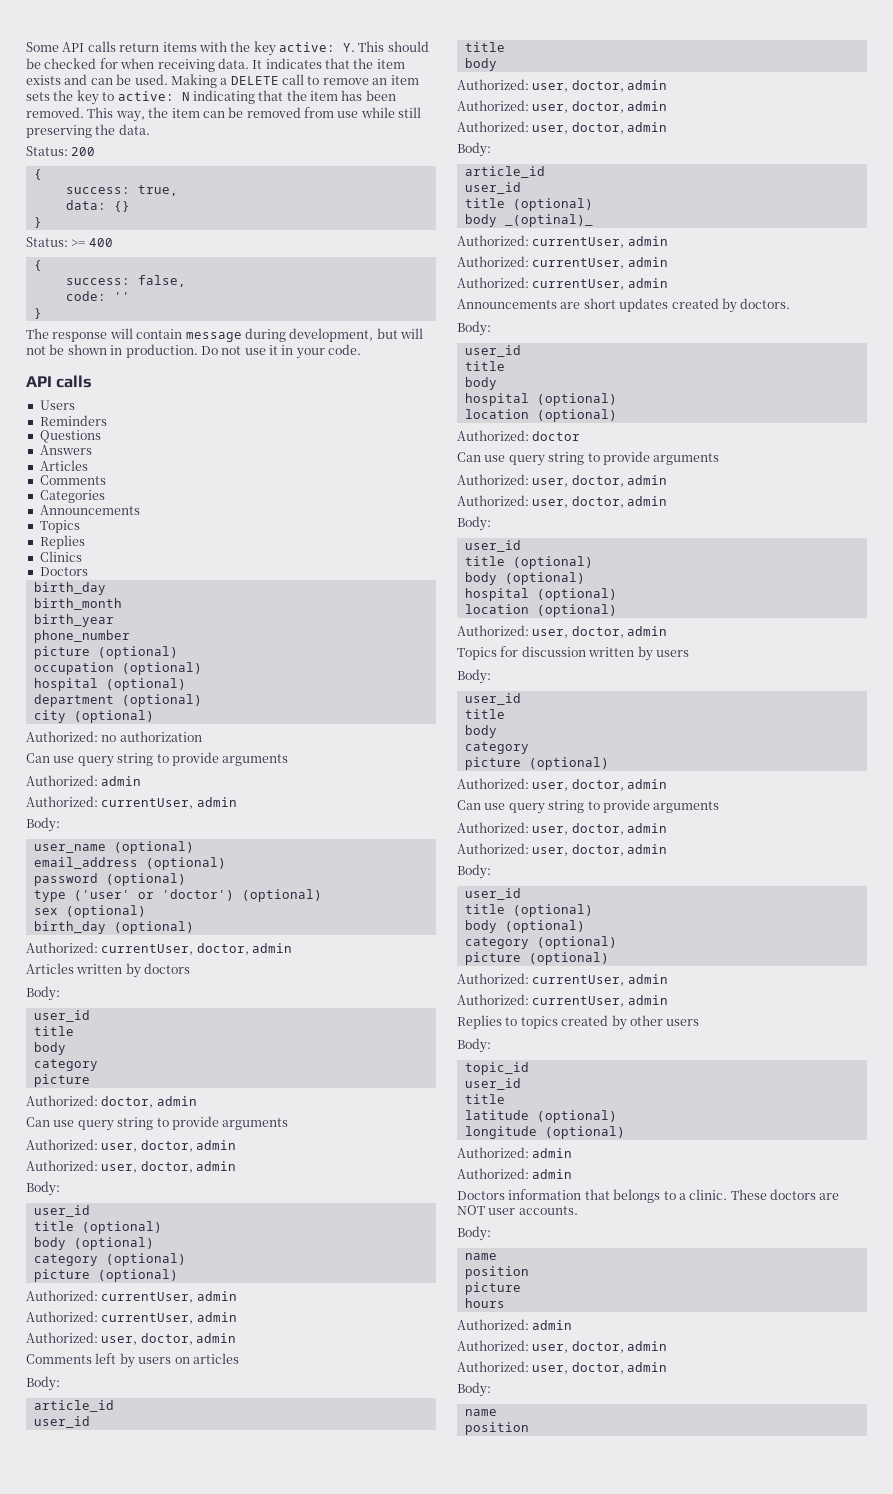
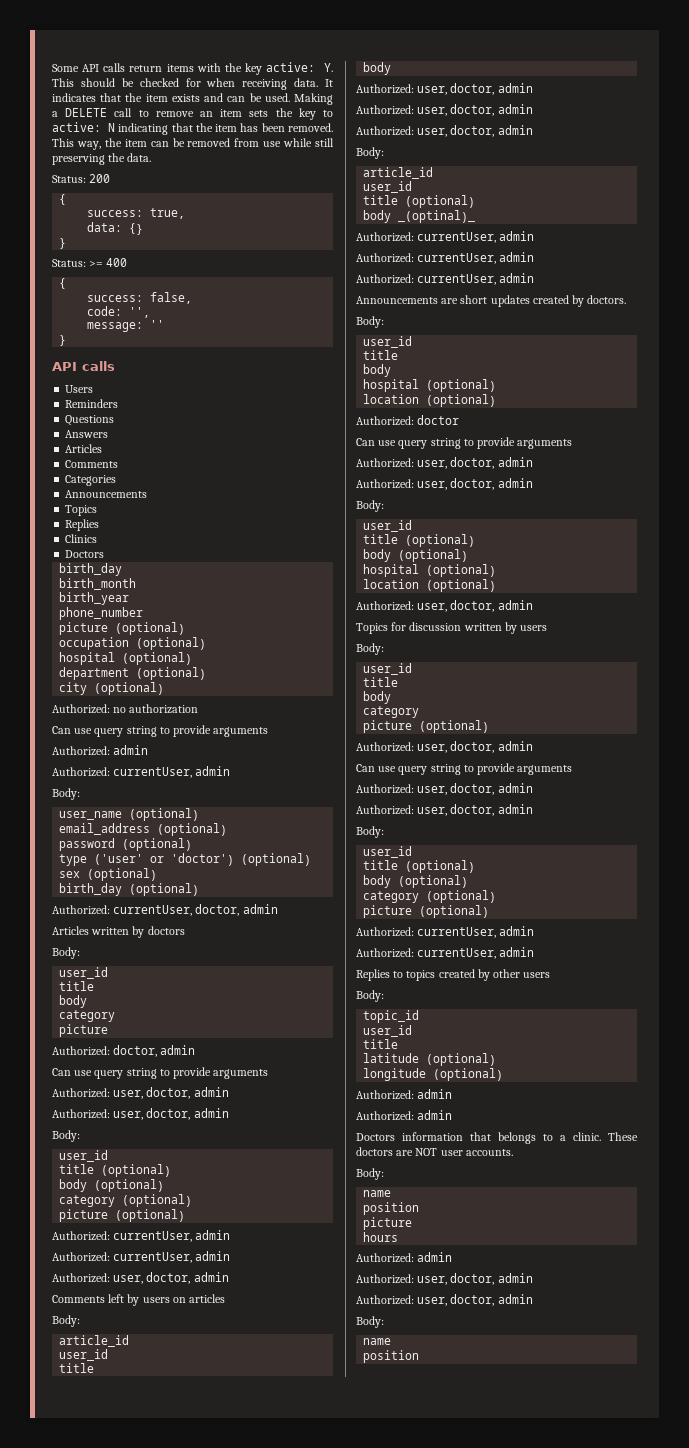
(106, 296) none -> [129,307,151,318] [87,322,144,332] '', // message:
[26,328,423,342] [26,344,362,359] // The response will contain message during development, but will not be shown in production. Do not use it in your code. -> (67, 340) none

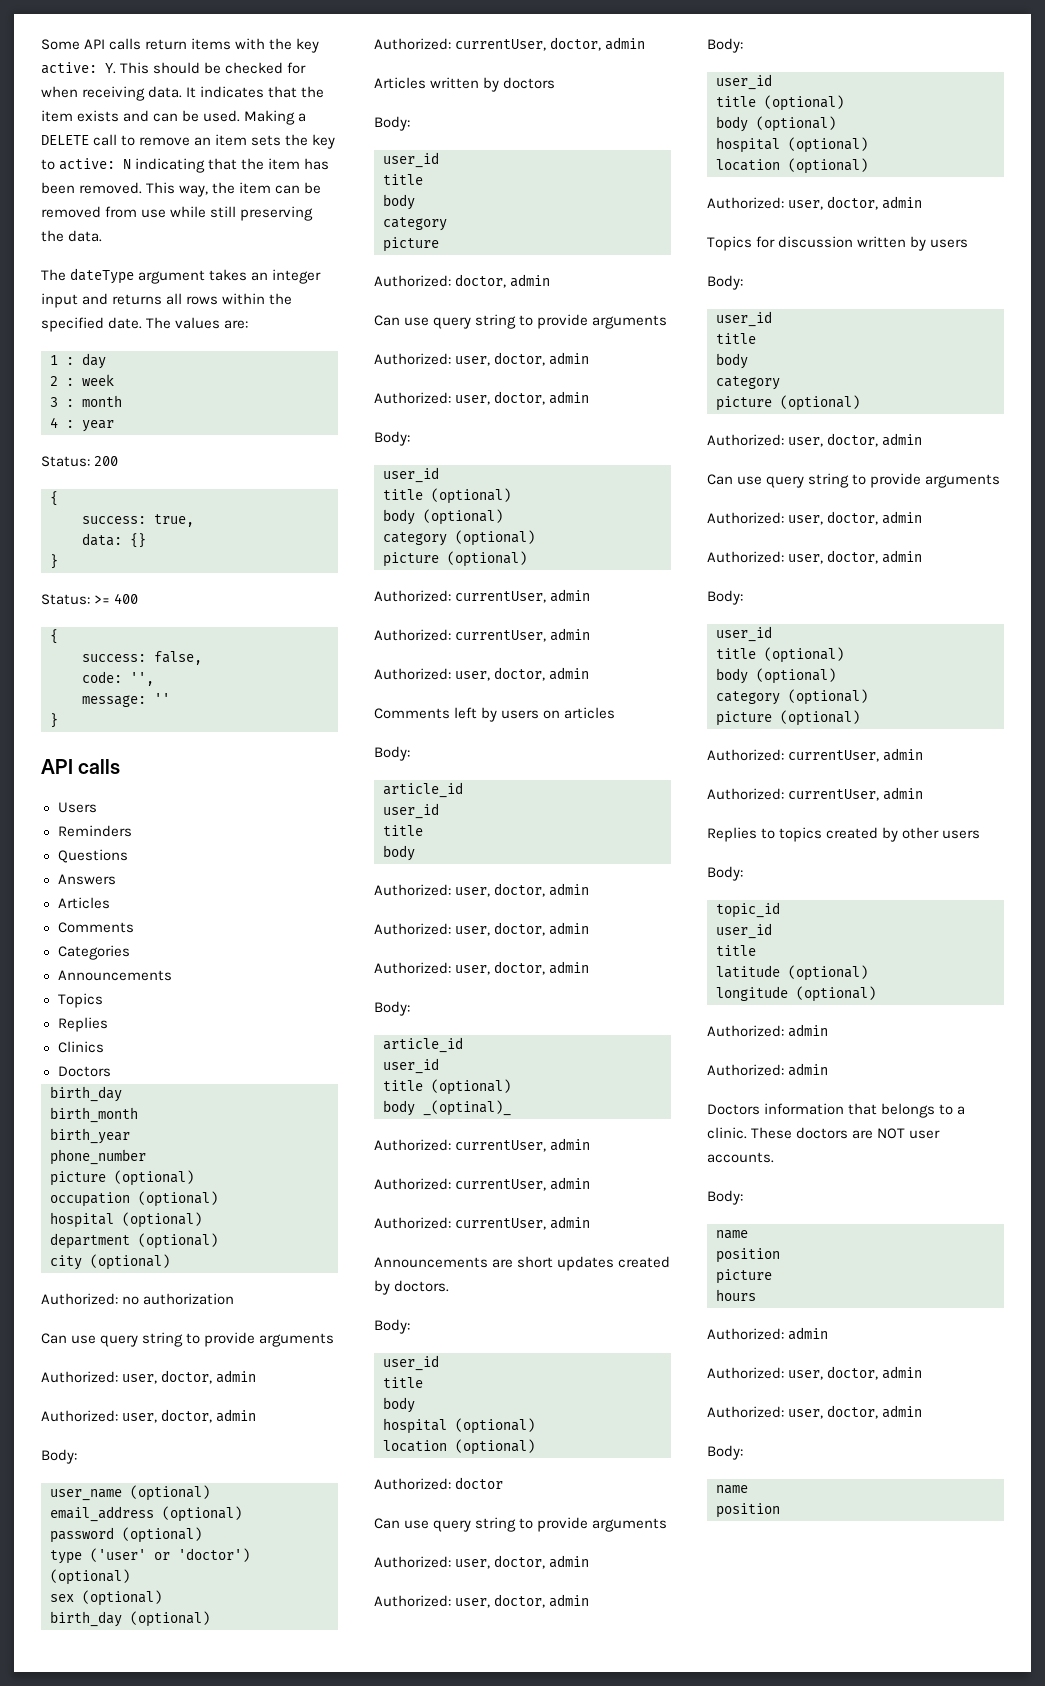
(152, 157) none -> [41,268,322,284] [41,293,293,308] [41,317,249,332] [50,353,106,369] [50,374,114,386] [50,395,122,407] [50,417,114,432] // The dateType argument takes an integer input and returns all rows within the specified date. The values are: // 1 : day // 2 : week // 3 : month // 4 : year
[113,745,149,755] [52,767,193,778] admin // Authorized: currentUser, -> [122,1370,257,1384] [41,1409,213,1423] user, doctor, admin // Authorized: user, doctor,

